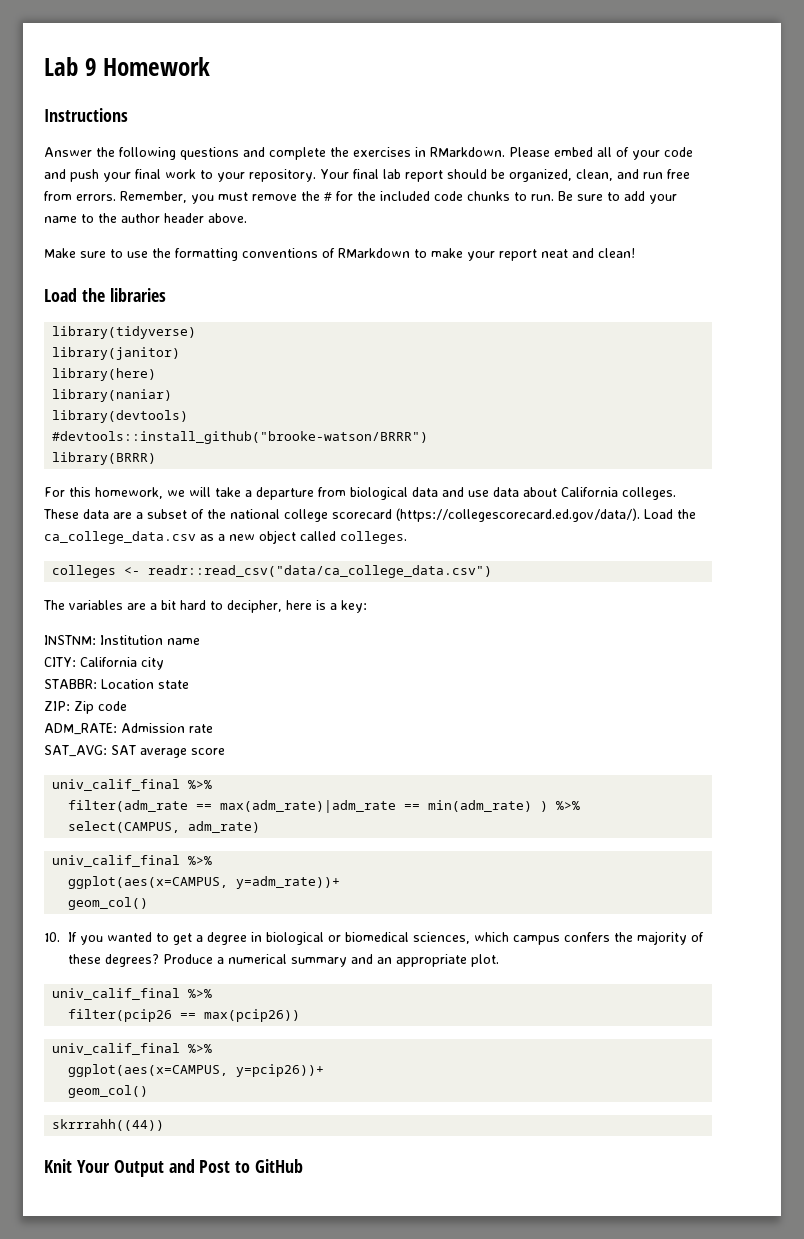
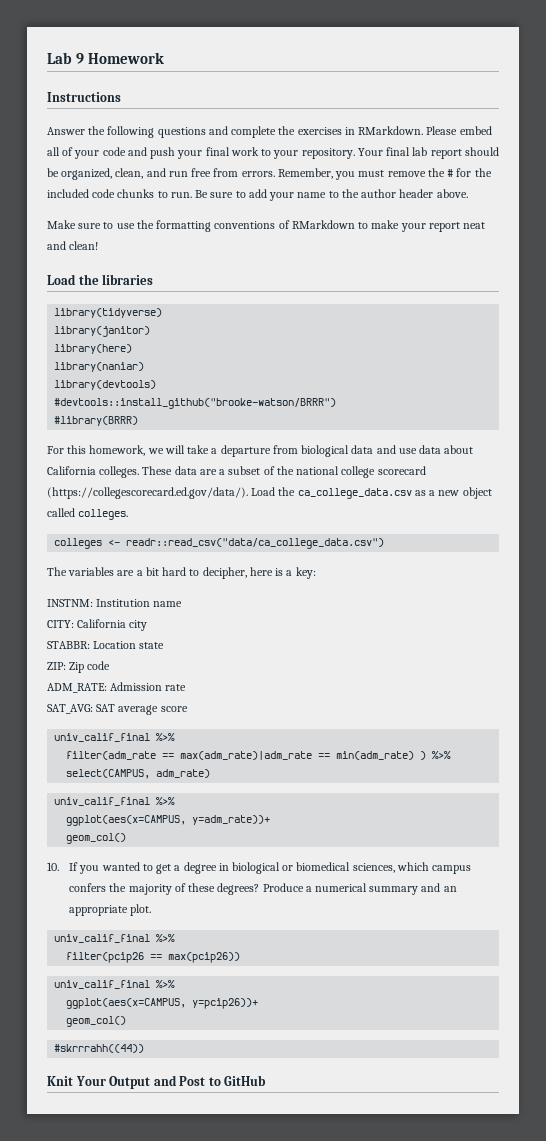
[52,452,157,465] library(BRRR) -> [54,416,139,426] #library(BRRR)
[52,1119,165,1131] skrrrahh((44)) -> [54,1044,145,1053] #skrrrahh((44))

